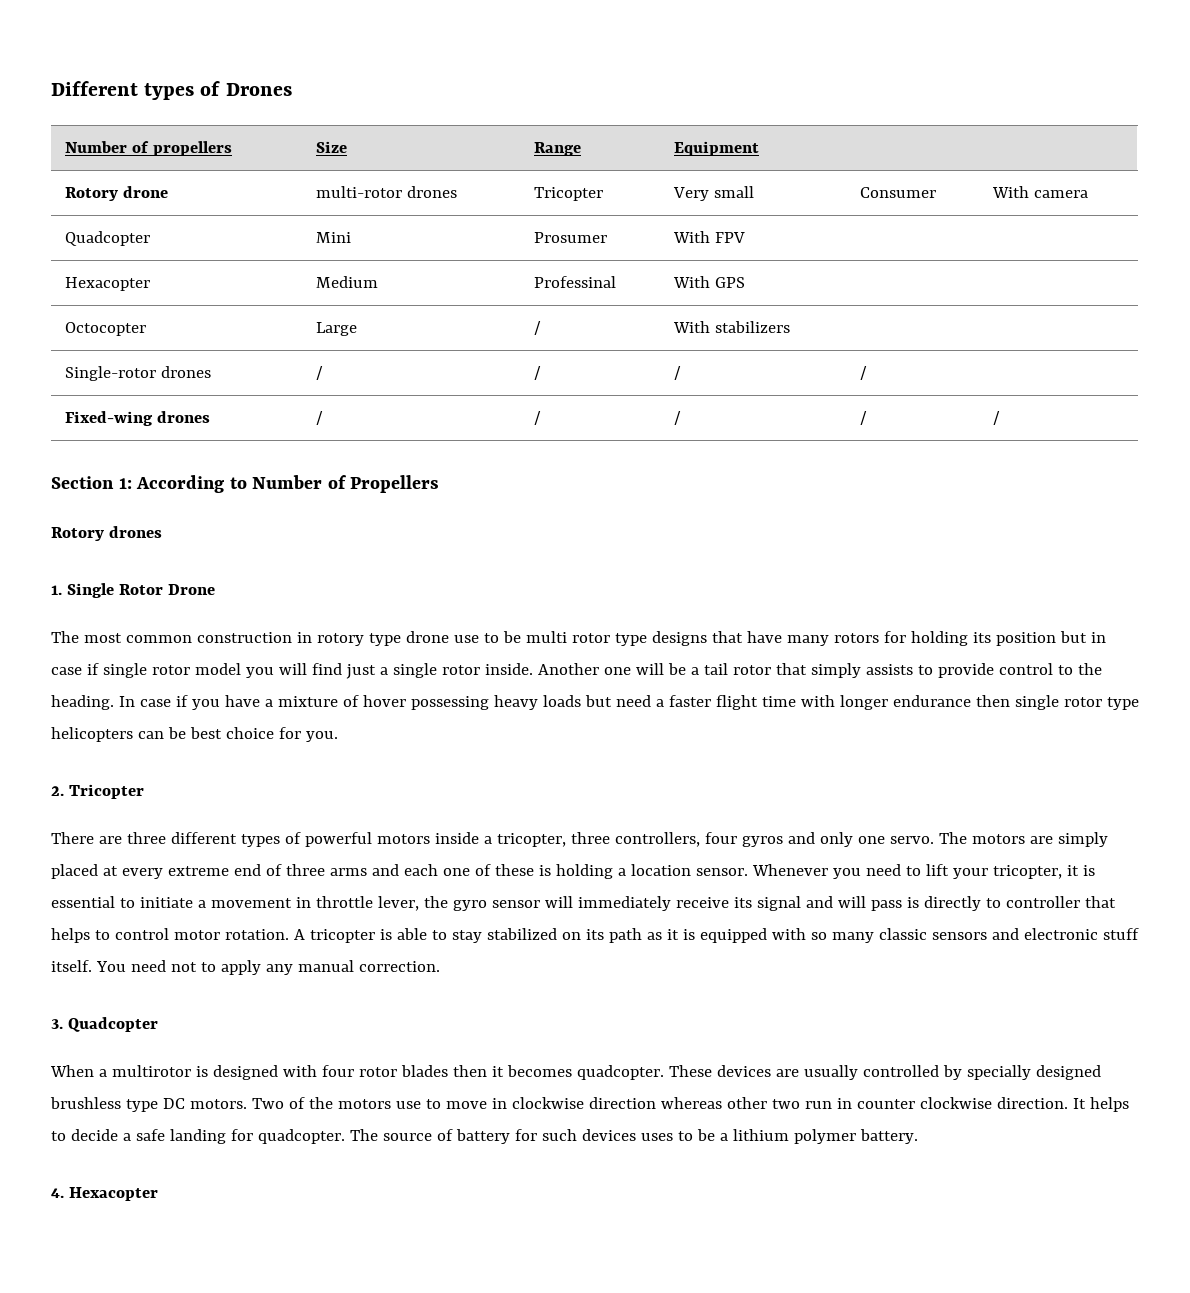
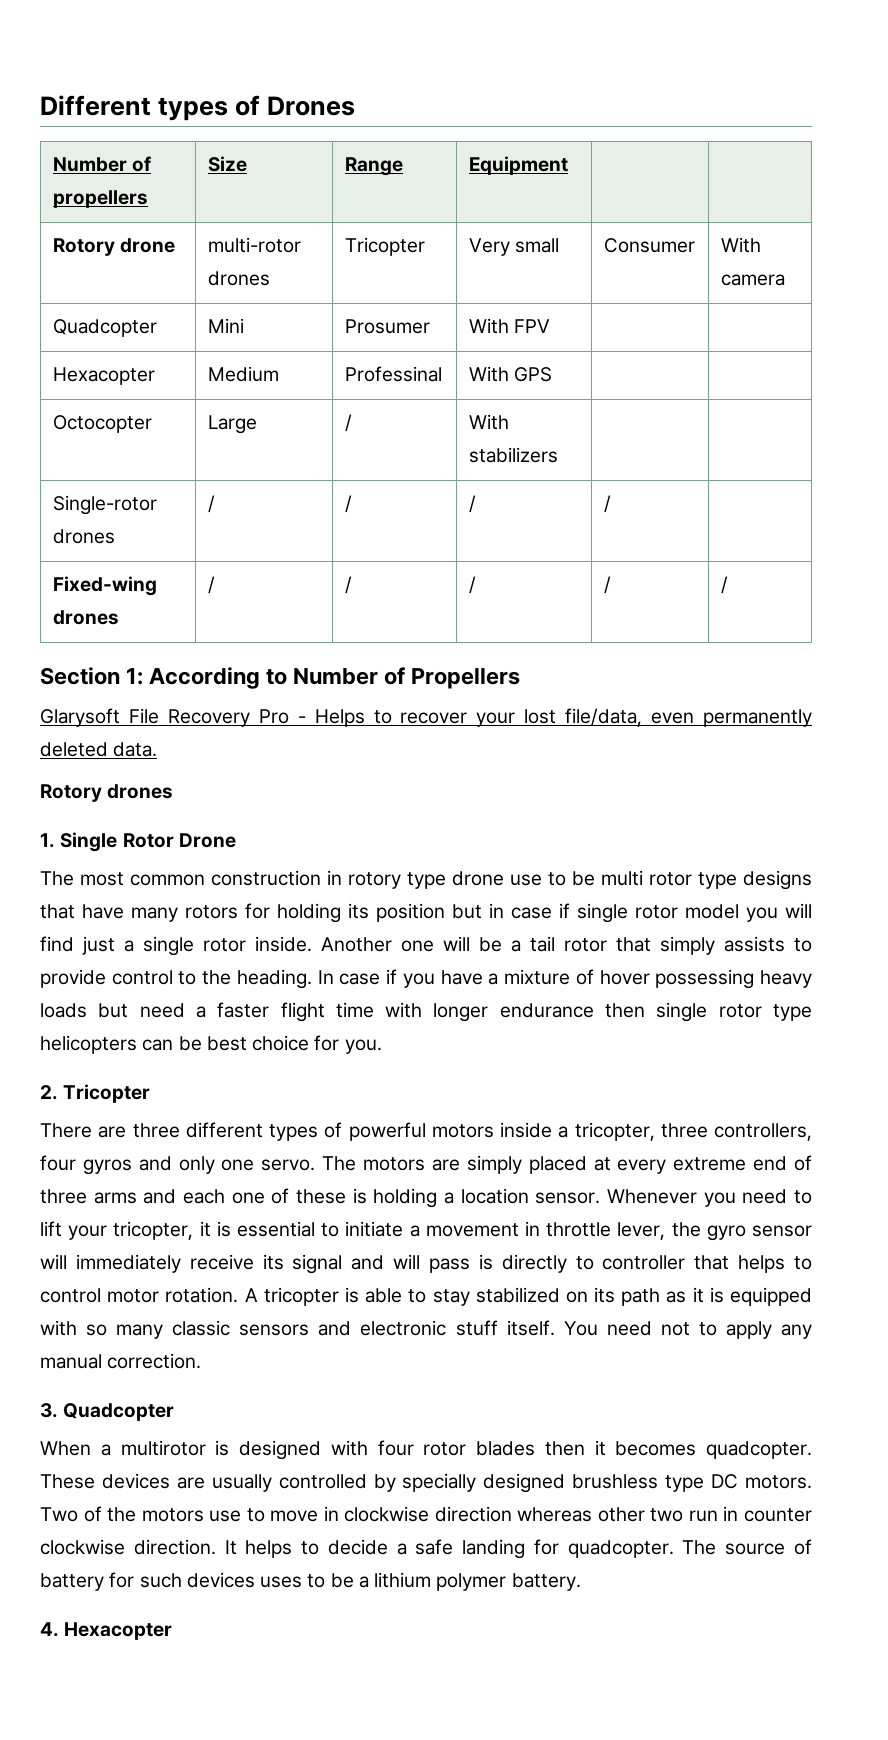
(440, 484) none -> [40,708,812,727] [40,742,158,757] // Glarysoft File Recovery Pro - Helps to recover your lost file/data, even permanently deleted data.

